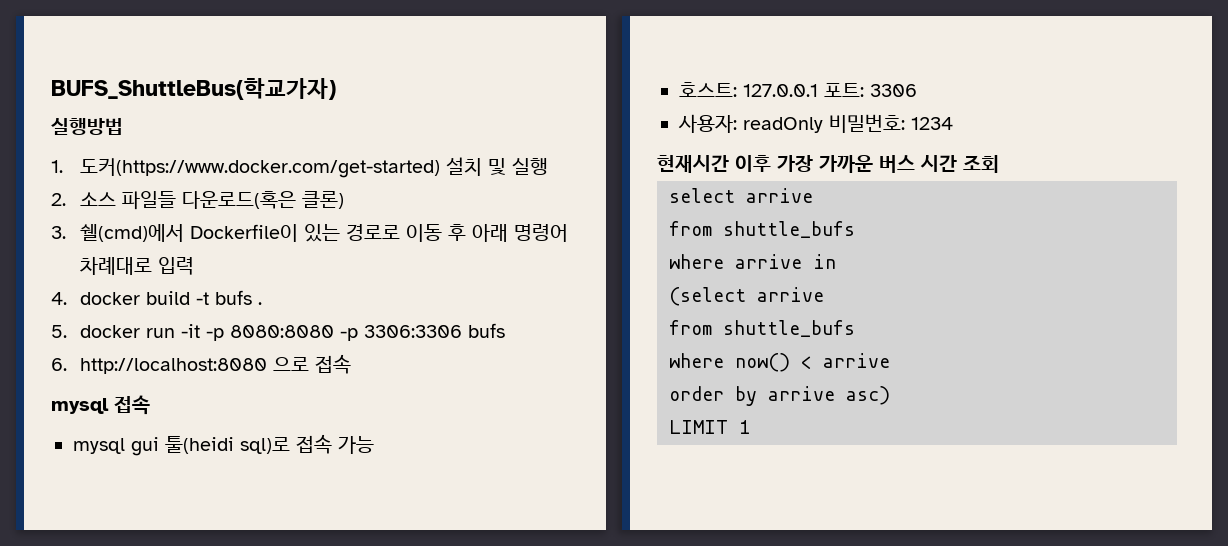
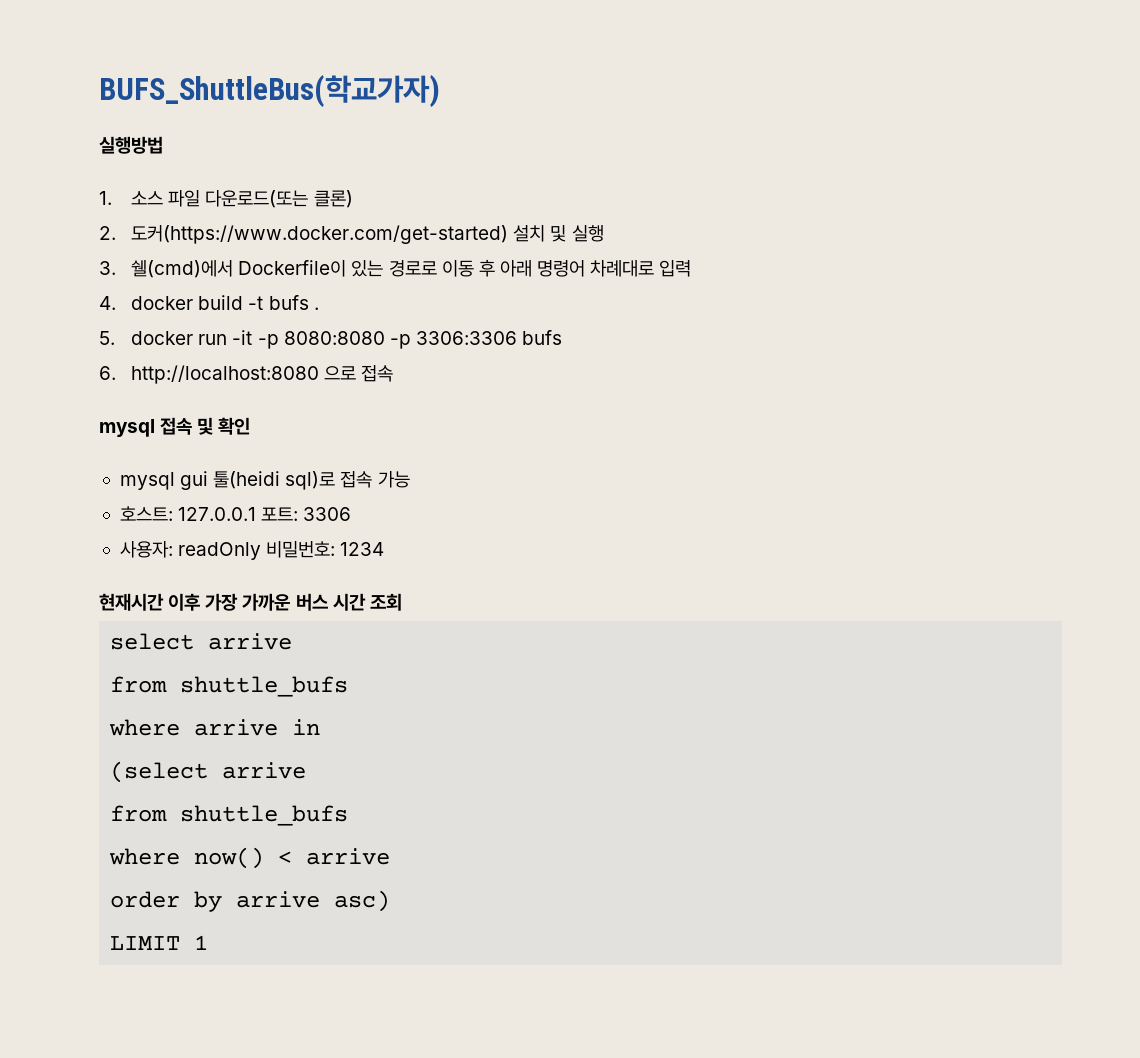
(63, 166) none -> [131,190,353,208] [99,226,116,240] 소스 파일 다운로드(또는 클론) // 2.
[51,191,344,210] // 2. 소스 파일들 다운로드(혹은 클론) -> (604, 233) none
(150, 405) none -> [197,417,251,435] 및 확인

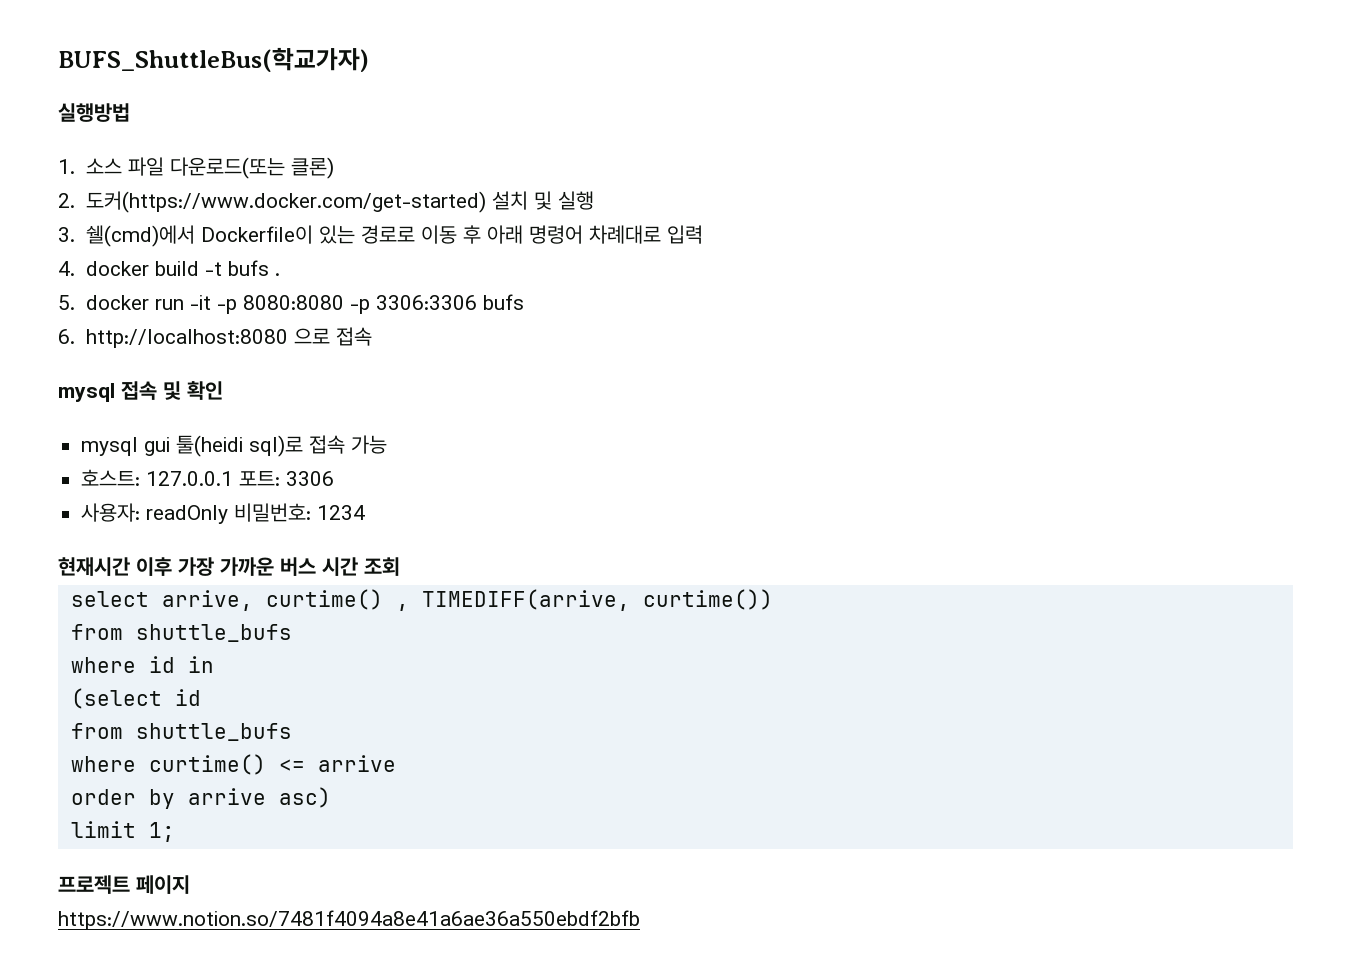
[208,633,293,650] [110,676,349,697] [109,719,279,736] arrive // from shuttle_bufs // where arrive -> [161,589,773,611] [70,624,292,642] [70,656,175,673] arrive, curtime() , TIMEDIFF(arrive, curtime()) // from shuttle_bufs // where id
[222,762,307,779] [110,805,349,826] [109,847,293,869] arrive // from shuttle_bufs // where now() < -> [174,689,201,706] [70,723,292,741] [70,754,305,775] id // from shuttle_bufs // where curtime() <=
[110,935,209,950] LIMIT 1 -> [70,821,175,842] [58,875,190,894] [58,910,640,930] limit 1; // 프로젝트 페이지 // https://www.notion.so/7481f4094a8e41a6ae36a550ebdf2bfb

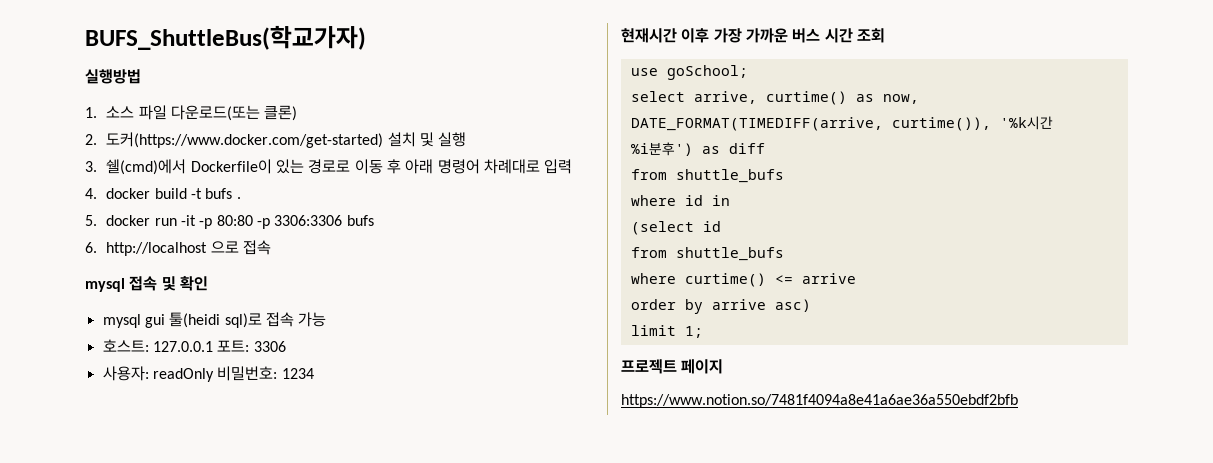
[242,295,344,310] 8080:8080 -> [216,215,253,226] 80:80
[85,329,288,348] http://localhost:8080 -> [106,242,208,256] http://localhost
(400, 566) none -> [630,65,748,80] // use goSchool;
[395,589,773,611] , TIMEDIFF(arrive, curtime()) -> [855,94,919,104] [630,116,1053,131] [630,142,765,156] as now, DATE_FORMAT(TIMEDIFF(arrive, curtime()), '%k시간 %i분후') as diff

